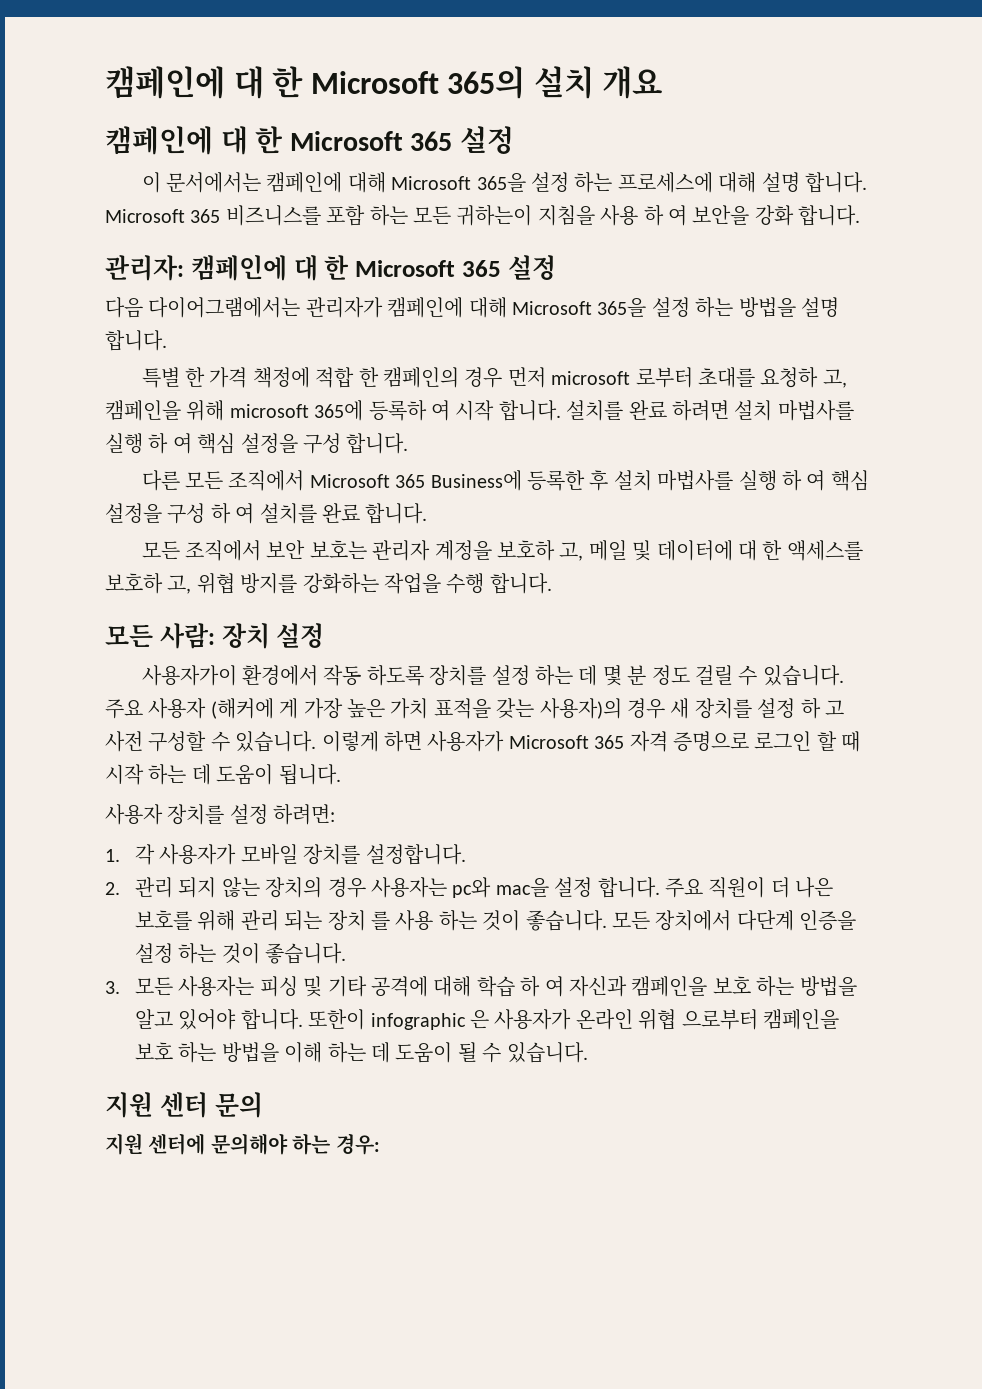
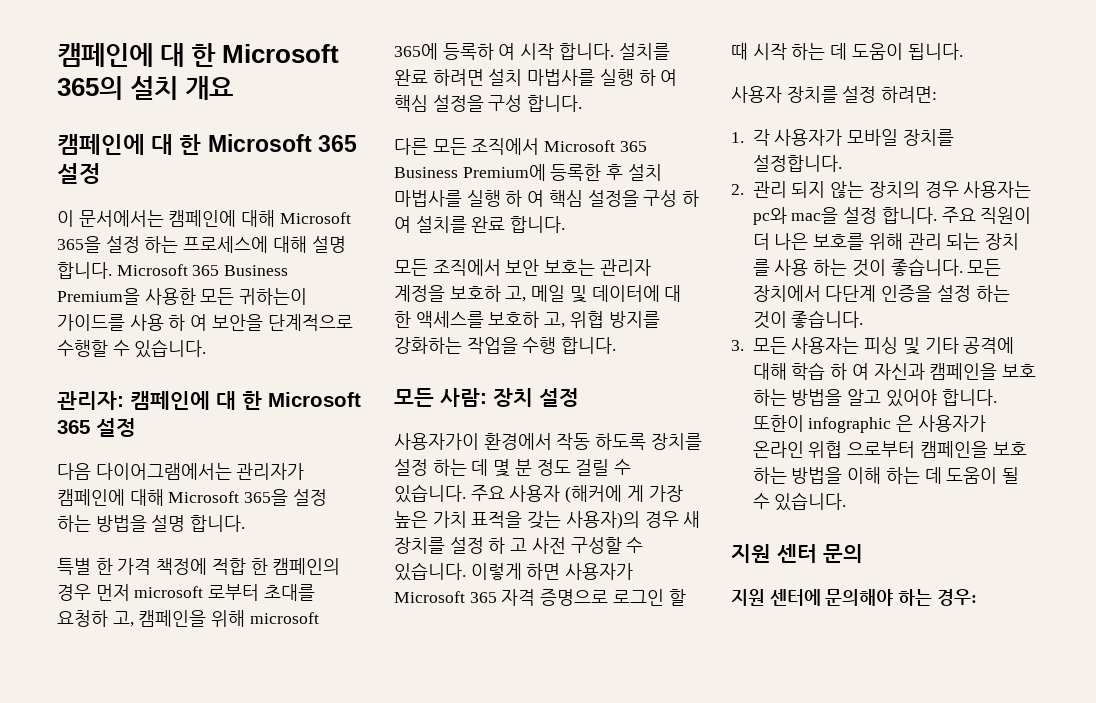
[225,205,408,226] 비즈니스를 포함 하는 -> [224,265,289,276] [57,288,196,305] Business Premium을 사용한
[537,205,595,226] 지침을 -> [57,314,125,331] 가이드를
[754,205,861,226] 강화 합니다. -> [267,314,353,331] [57,339,207,358] 단계적으로 수행할 수 있습니다.
[430,470,522,491] Business에 -> [394,164,546,181] Business Premium에

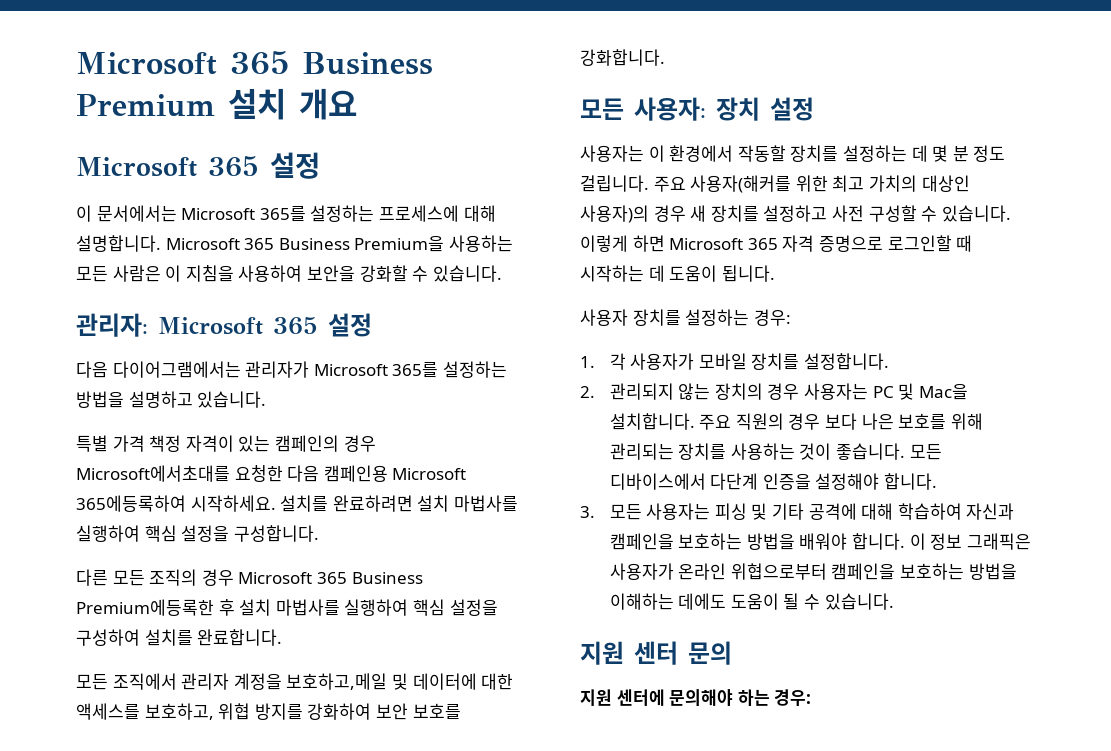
[57,43,340,67] [57,76,123,100] 캠페인에 대 한 Microsoft 365의 -> [76,51,433,75] [76,94,215,117] Microsoft 365 Business Premium
[57,134,202,155] 캠페인에 대 한 -> (357, 104) none
[168,210,351,227] [57,236,346,253] [57,262,289,279] [57,288,308,305] [57,314,353,331] [57,340,108,357] 캠페인에 대해 Microsoft 365을 설정 하는 프로세스에 대해 설명 합니다. Microsoft 365 Business Premium을 사용한 모든 귀하는이 가이드를 사용 하 여 보안을 단계적으로 수행할 -> [181,205,496,222] [76,235,513,252] [76,265,408,282] Microsoft 365를 설정하는 프로세스에 대해 설명합니다. Microsoft 365 Business Premium을 사용하는 모든 사람은 이 지침을 사용하여 보안을 강화할
[130,391,262,410] 캠페인에 대 한 -> (148, 325) none
[57,489,327,506] [57,515,246,532] [57,558,341,575] [57,584,315,601] [57,610,319,627] [394,43,670,60] [394,69,678,86] [394,95,583,112] 캠페인에 대해 Microsoft 365을 설정 하는 방법을 설명 합니다. // 특별 한 가격 책정에 적합 한 캠페인의 경우 먼저 microsoft 로부터 초대를 요청하 고, 캠페인을 위해 microsoft 365에 등록하 여 시작 합니다. 설치를 완료 하려면 설치 마법사를 실행 하 여 핵심 설정을 구성 합니다. -> [313,361,507,378] [76,391,267,408] [76,435,376,452] [76,465,467,482] [76,495,518,512] [76,525,319,542] Microsoft 365를 설정하는 방법을 설명하고 있습니다. // 특별 가격 책정 자격이 있는 캠페인의 경우 Microsoft에서초대를 요청한 다음 캠페인용 Microsoft 365에등록하여 시작하세요. 설치를 완료하려면 설치 마법사를 실행하여 핵심 설정을 구성합니다.
[471,138,647,155] [394,164,602,181] 조직에서 Microsoft 365 Business Premium에 등록한 -> [149,569,423,586] [76,599,214,616] 조직의 경우 Microsoft 365 Business Premium에등록한
[466,190,700,207] [394,216,566,233] [394,259,651,276] [394,285,682,303] [394,311,660,328] [394,337,617,354] [394,388,487,407] 실행 하 여 핵심 설정을 구성 하 여 설치를 완료 합니다. // 모든 조직에서 보안 보호는 관리자 계정을 보호하 고, 메일 및 데이터에 대 한 액세스를 보호하 고, 위협 방지를 강화하는 작업을 수행 합니다. // 모든 사람: -> [344,599,498,616] [76,629,283,646] [76,673,514,690] [76,703,461,720] [580,49,665,66] [580,97,706,121] 실행하여 핵심 설정을 구성하여 설치를 완료합니다. // 모든 조직에서 관리자 계정을 보호하고,메일 및 데이터에 대한 액세스를 보호하고, 위협 방지를 강화하여 보안 보호를 강화합니다. // 모든 사용자:
[394,433,702,450] [394,459,632,477] [394,484,683,503] [394,511,562,529] 사용자가이 환경에서 작동 하도록 장치를 설정 하는 데 몇 분 정도 걸릴 수 있습니다. 주요 사용자 (해커에 게 가장 높은 가치 표적을 갖는 -> [580,145,1006,162] [580,175,970,193] 사용자는 이 환경에서 작동할 장치를 설정하는 데 몇 분 정도 걸립니다. 주요 사용자(해커를 위한 최고 가치의 대상인
[449,537,528,554] 설정 하 고 -> [763,205,828,222] 설정하고
[565,563,634,580] 사용자가 -> (665, 243) none
[612,589,686,606] [731,43,826,60] 로그인 할 때 시작 하는 -> [887,235,973,252] [580,265,644,282] 로그인할 때 시작하는
[842,86,938,103] 설정 하려면: -> [685,309,791,326] 설정하는 경우:
[752,181,826,198] 관리 되지 -> [609,383,674,400] 관리되지
[752,207,1032,225] [752,233,1020,250] [752,259,848,276] pc와 mac을 설정 합니다. 주요 직원이 더 나은 보호를 위해 관리 되는 장치 를 사용 하는 -> [872,383,968,400] [609,413,983,430] [609,443,795,460] PC 및 Mac을 설치합니다. 주요 직원의 경우 보다 나은 보호를 위해 관리되는 장치를 사용하는
[752,285,821,302] 장치에서 -> [609,473,706,490] 디바이스에서
[936,285,1010,302] [752,310,864,329] 설정 하는 것이 좋습니다. -> [815,473,937,490] 설정해야 합니다.
[791,362,1037,380] [752,389,997,407] [752,415,986,433] [752,441,1027,458] [752,467,942,484] 학습 하 여 자신과 캠페인을 보호 하는 방법을 알고 있어야 합니다. 또한이 infographic 은 사용자가 온라인 위협 으로부터 캠페인을 보호 하는 방법을 이해 하는 데 -> [897,503,1015,520] [609,533,1031,550] [609,563,1017,580] [609,593,727,610] 학습하여 자신과 캠페인을 보호하는 방법을 배워야 합니다. 이 정보 그래픽은 사용자가 온라인 위협으로부터 캠페인을 보호하는 방법을 이해하는 데에도

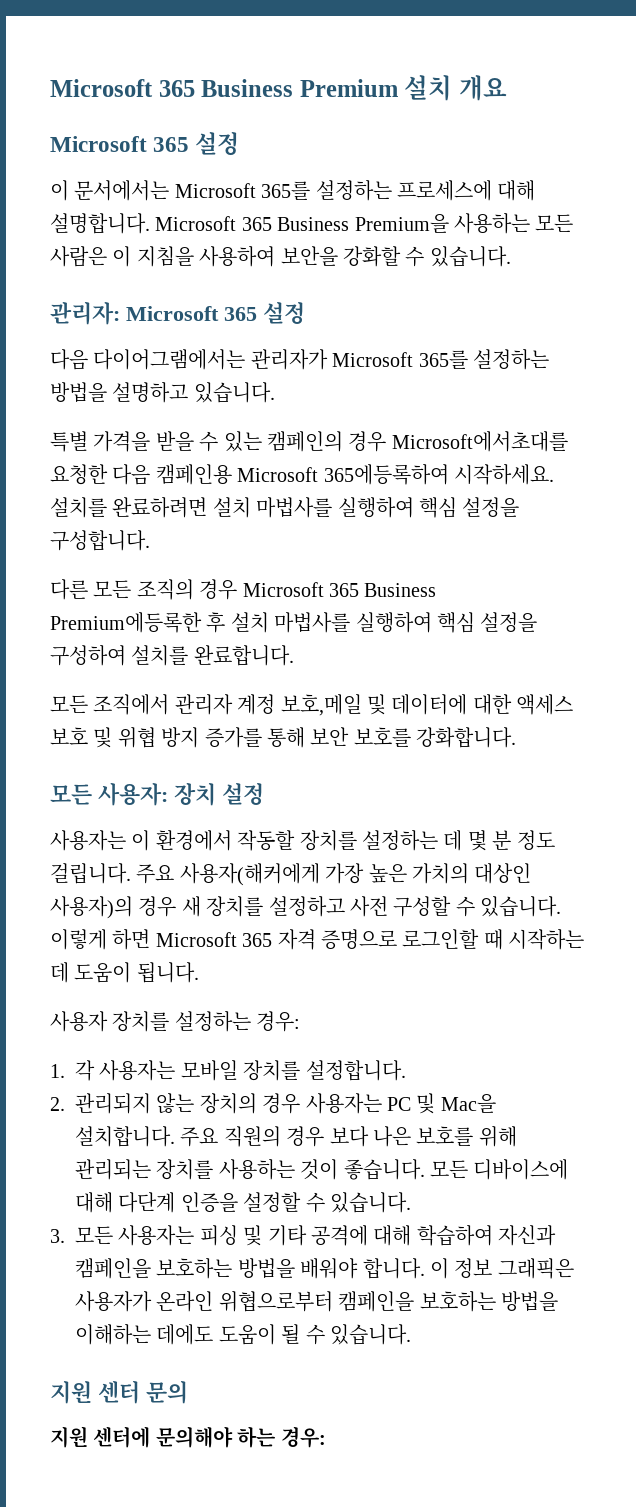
[112,435,234,452] 가격 책정 자격이 -> [93,431,219,452] 가격을 받을 수
[233,673,388,690] 계정을 보호하고,메일 -> [237,694,362,716] 계정 보호,메일
[76,703,372,720] 액세스를 보호하고, 위협 방지를 강화하여 -> [516,694,574,715] [50,727,305,748] 액세스 보호 및 위협 방지 증가를 통해
[690,175,865,193] 사용자(해커를 위한 최고 -> [179,863,407,886] 사용자(해커에게 가장 높은
[630,353,695,370] 사용자가 -> [99,1060,176,1081] 사용자는
[609,473,937,490] 디바이스에서 다단계 인증을 설정해야 합니다. -> [473,1159,569,1180] [75,1192,411,1213] 디바이스에 대해 다단계 인증을 설정할 수 있습니다.

